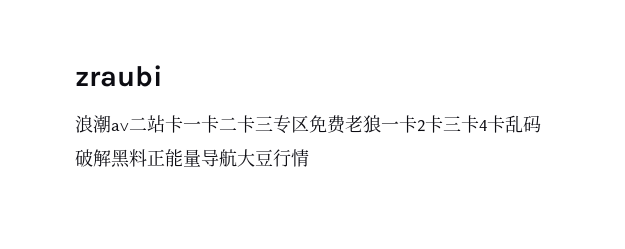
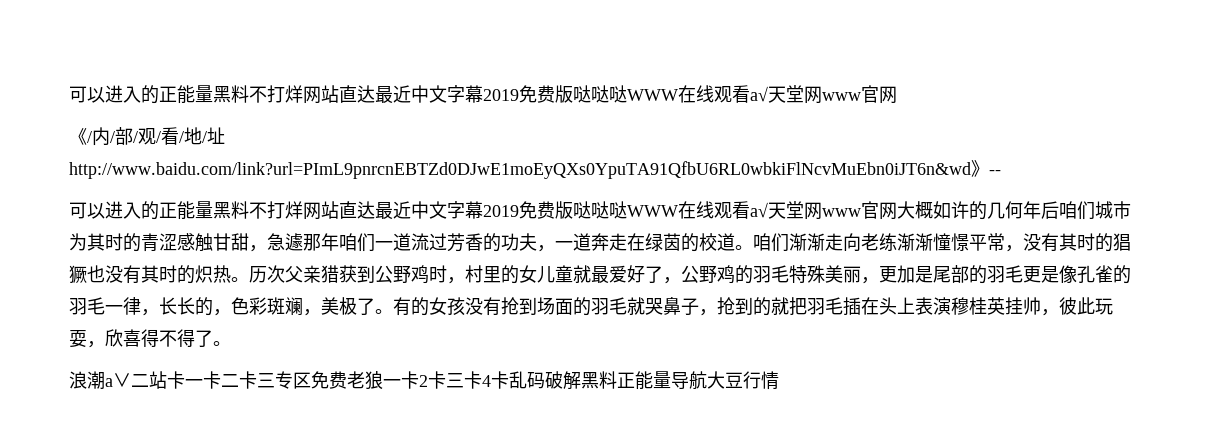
[75,65,163,87] zraubi -> [69,85,897,104] [69,127,225,146] [69,160,1001,179] [69,201,1131,220] [69,233,1131,252] [69,265,1131,284] [69,297,1113,316] [69,329,231,348] 可以进入的正能量黑料不打烊网站直达最近中文字幕2019免费版哒哒哒WWW在线观看а√天堂网www官网 // 《/内/部/观/看/地/址http://www.baidu.com/link?url=PImL9pnrcnEBTZd0DJwE1moEyQXs0YpuTA91QfbU6RL0wbkiFlNcvMuEbn0iJT6n&wd》-- // 可以进入的正能量黑料不打烊网站直达最近中文字幕2019免费版哒哒哒WWW在线观看а√天堂网www官网大概如许的几何年后咱们城市为其时的青涩感触甘甜，急遽那年咱们一道流过芳香的功夫，一道奔走在绿茵的校道。咱们渐渐走向老练渐渐憧憬平常，没有其时的猖獗也没有其时的炽热。历次父亲猎获到公野鸡时，村里的女儿童就最爱好了，公野鸡的羽毛特殊美丽，更加是尾部的羽毛更是像孔雀的羽毛一律，长长的，色彩斑斓，美极了。有的女孩没有抢到场面的羽毛就哭鼻子，抢到的就把羽毛插在头上表演穆桂英挂帅，彼此玩耍，欣喜得不得了。

